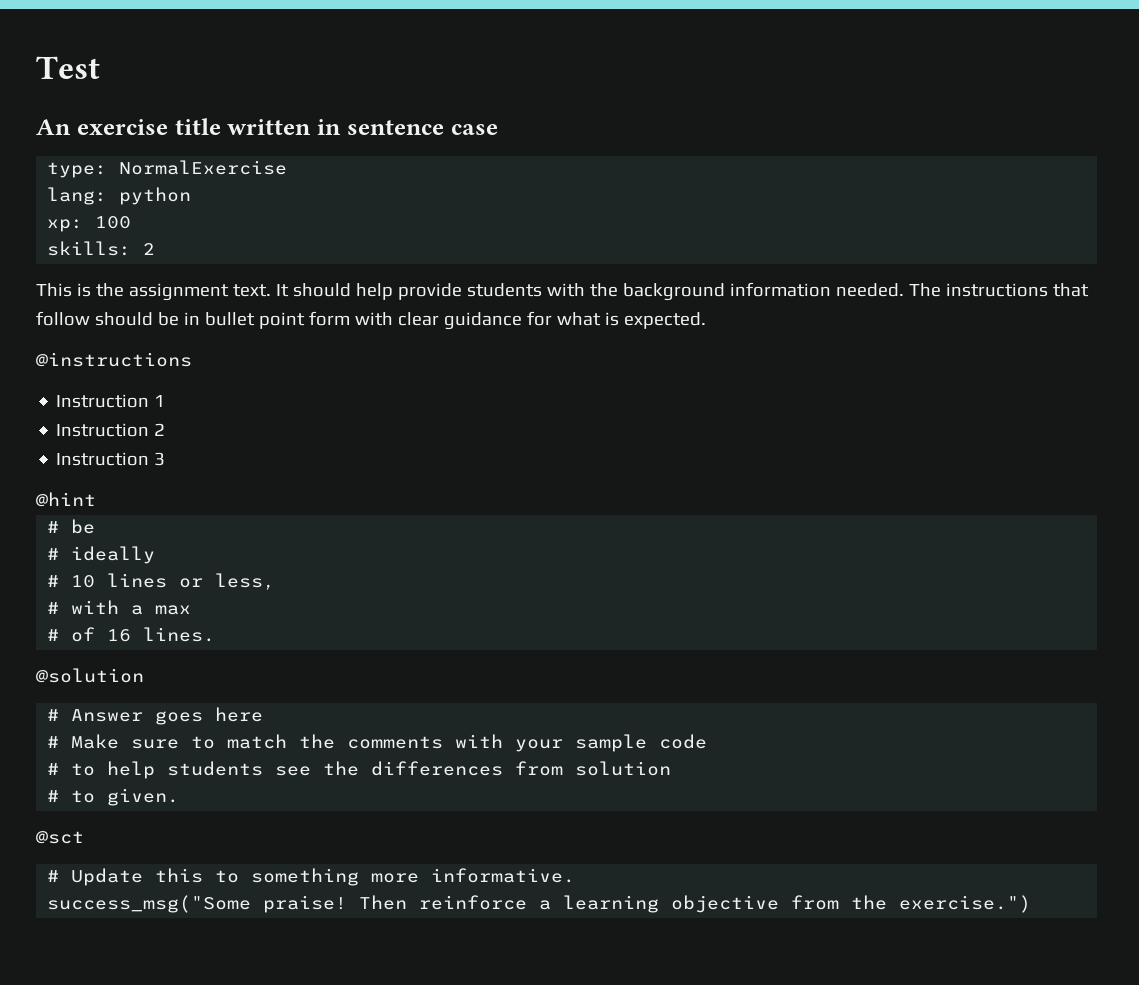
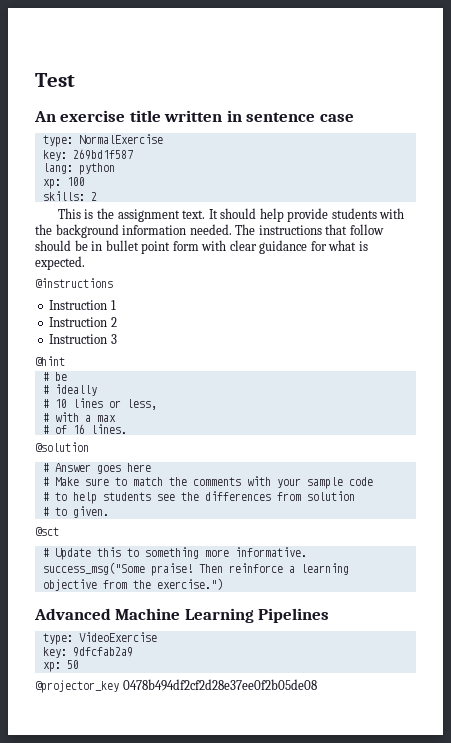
(288, 167) none -> [42,149,133,161] // key: 269bd1f587
(1032, 904) none -> [34,608,330,623] [42,632,157,645] [42,647,133,658] [42,660,79,672] [35,679,317,693] // Advanced Machine Learning Pipelines // type: VideoExercise // key: 9dfcfab2a9 // xp: 50 // @projector_key 0478b494df2cf2d28e37ee0f2b05de08

